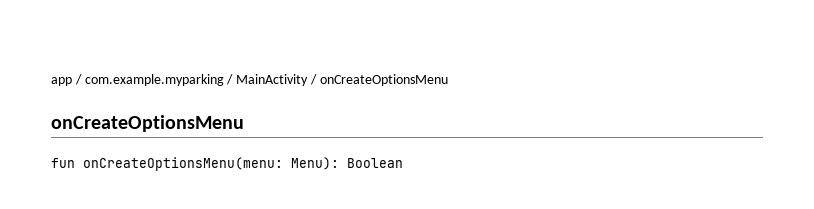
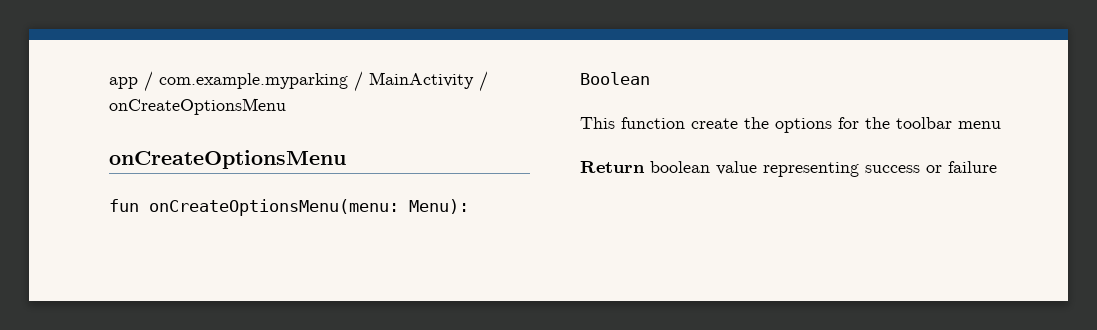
(403, 163) none -> [580,117,1001,133] [580,161,997,177] // This function create the options for the toolbar menu // Return boolean value representing success or failure

